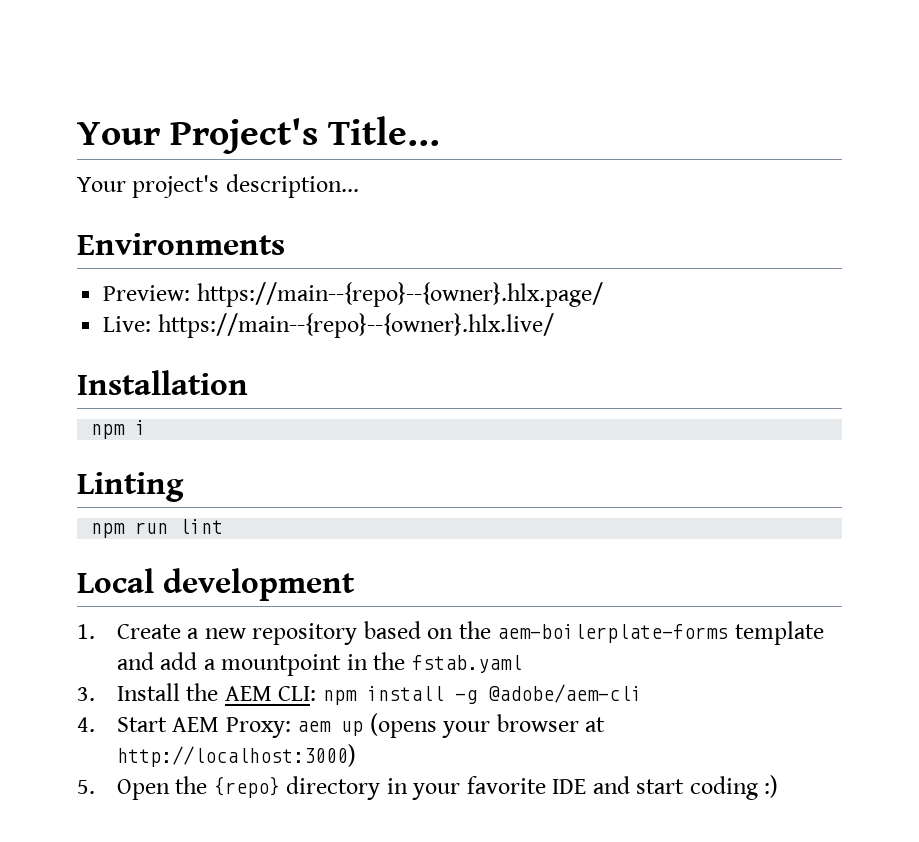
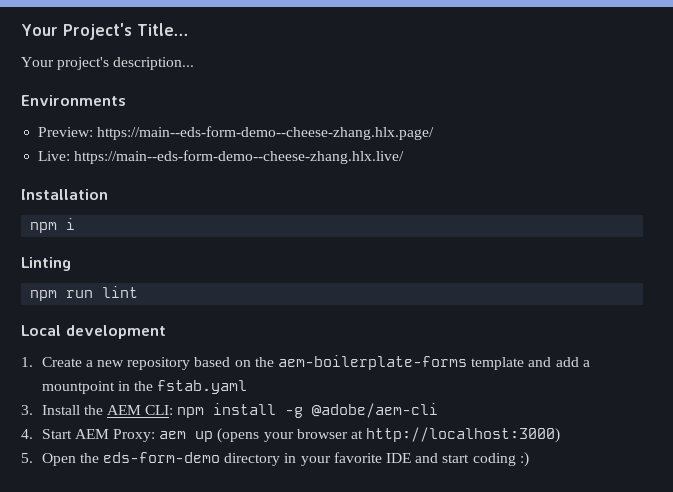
[196,282,603,307] https://main--{repo}--{owner}.hlx.page/ -> [97,126,435,140] https://main--eds-form-demo--cheese-zhang.hlx.page/
[157,313,554,338] https://main--{repo}--{owner}.hlx.live/ -> [74,150,405,164] https://main--eds-form-demo--cheese-zhang.hlx.live/
[213,776,280,798] {repo} -> [103,452,221,463] eds-form-demo

